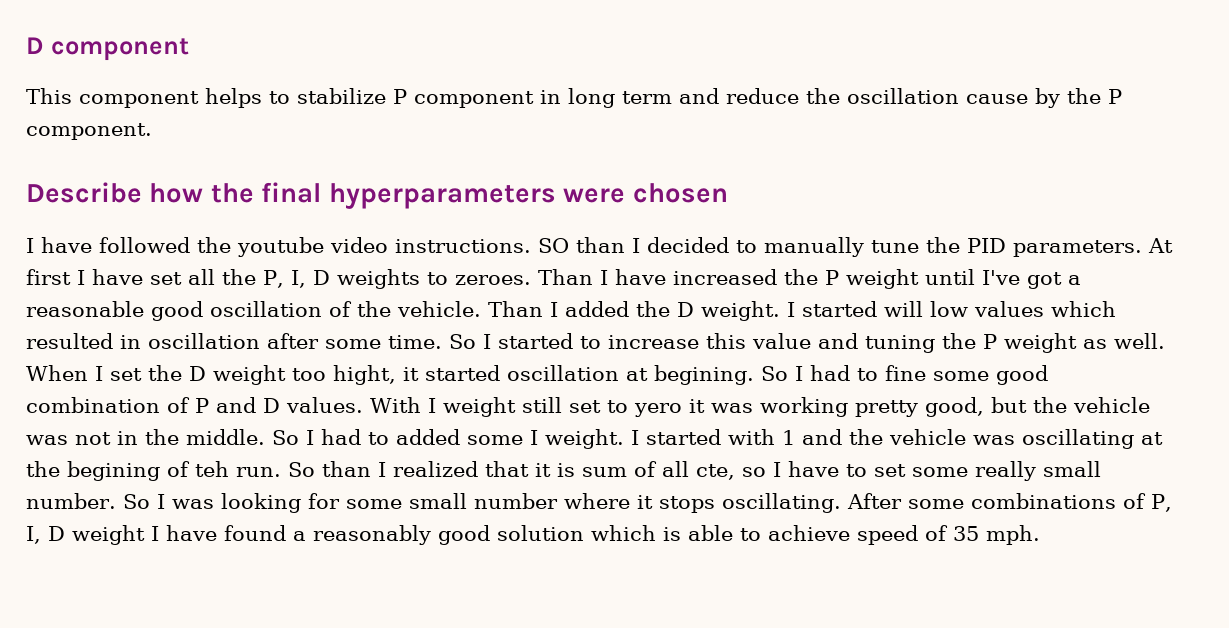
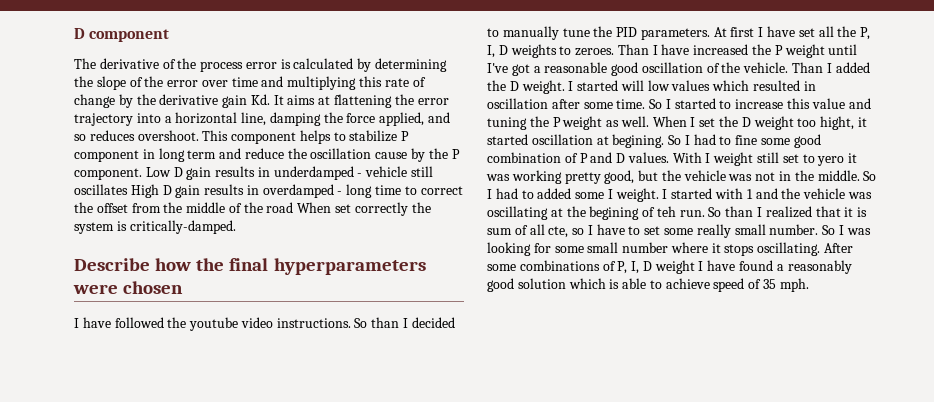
(189, 49) none -> [74,58,448,72] [74,76,426,90] [74,94,449,108] [74,112,451,126] [74,130,199,141] The derivative of the process error is calculated by determining the slope of the error over time and multiplying this rate of change by the derivative gain Kd. It aims at flattening the error trajectory into a horizontal line, damping the force applied, and so reduces overshoot.
(152, 131) none -> [145,166,434,180] [74,184,463,198] [74,202,431,216] [74,220,236,234] Low D gain results in underdamped - vehicle still oscillates High D gain results in overdamped - long time to correct the offset from the middle of the road When set correctly the system is critically-damped.
[538,238,569,253] SO -> [354,318,368,328] So

